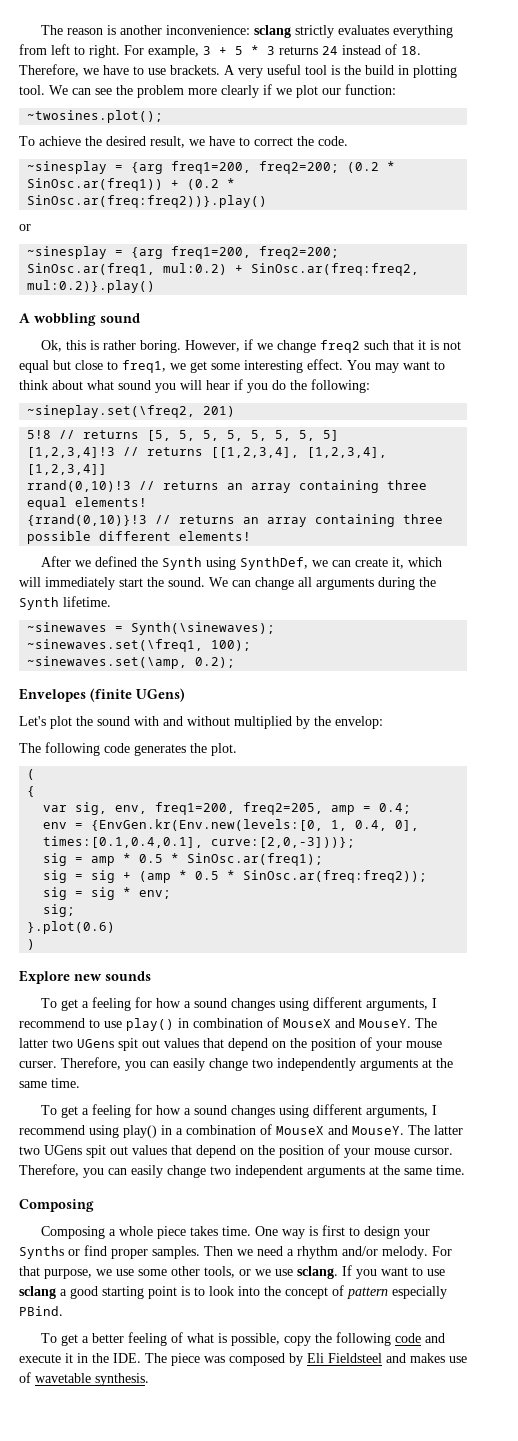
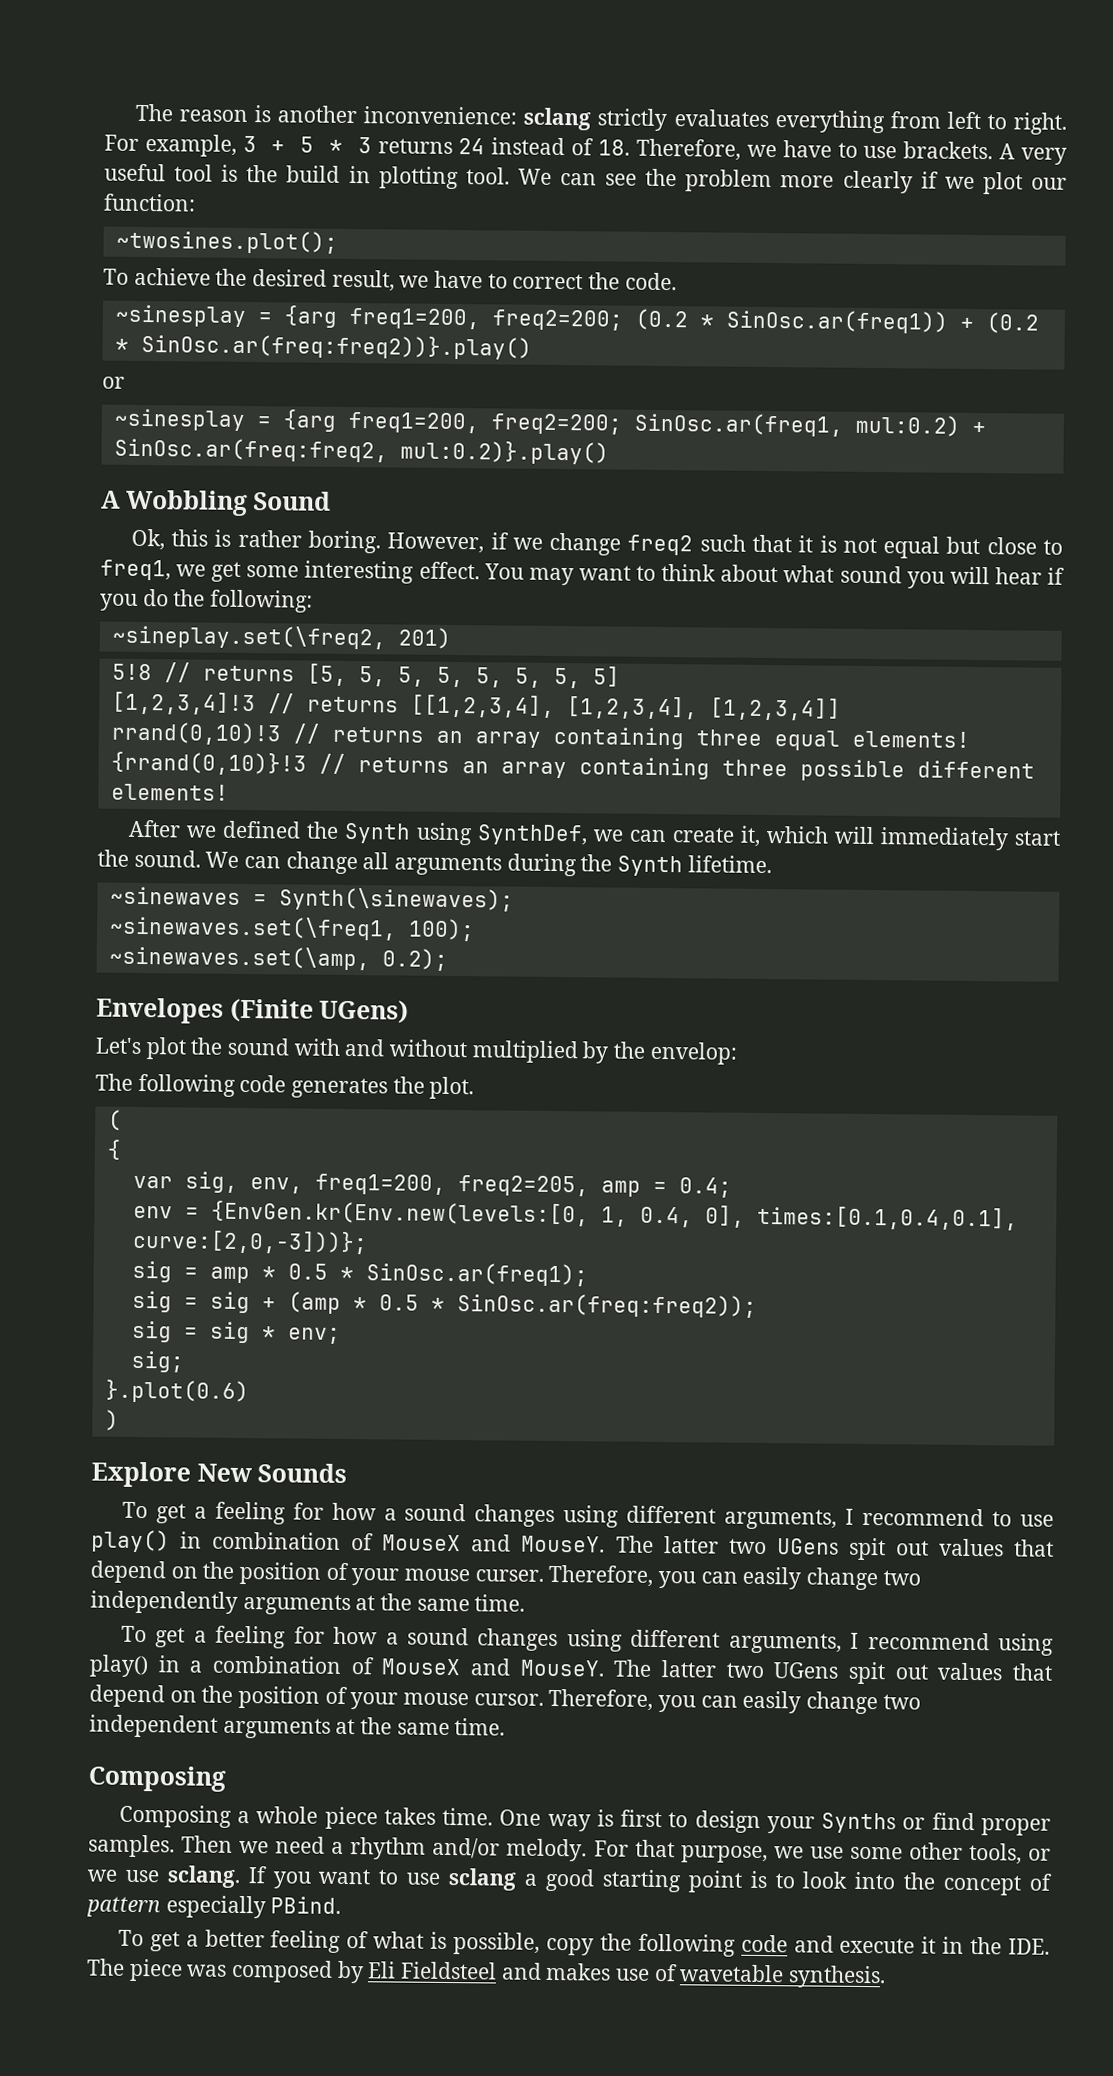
[34,313,140,326] wobbling sound -> [125,489,332,517] Wobbling Sound
[90,688,132,702] (finite -> [229,998,314,1023] (Finite
[74,971,151,981] new sounds -> [196,1463,348,1484] New Sounds

